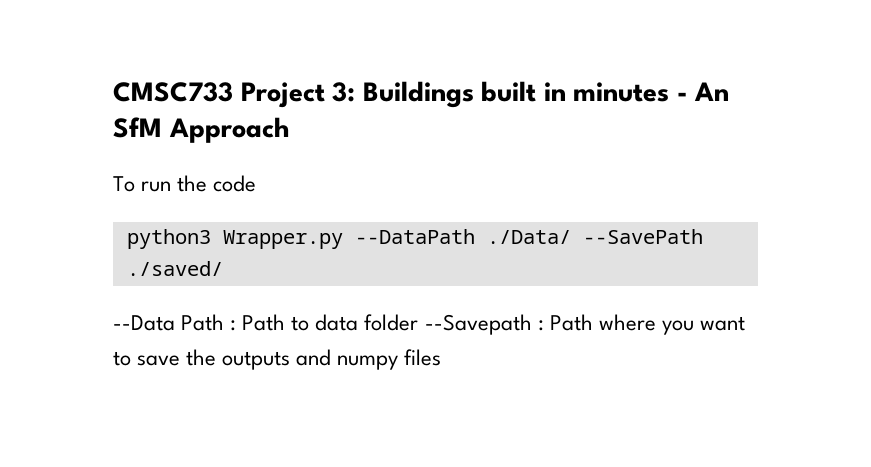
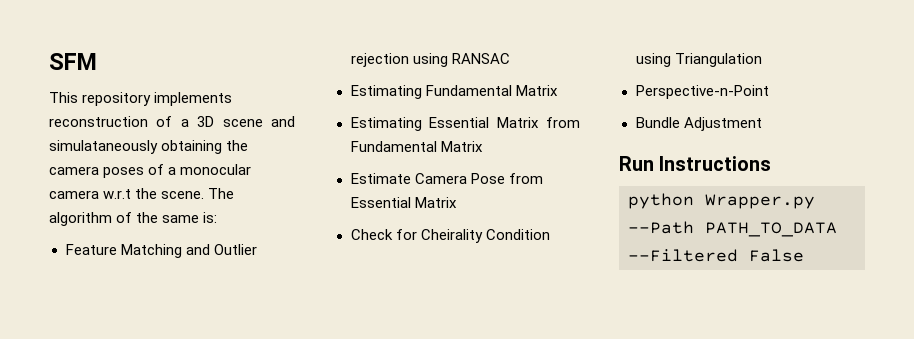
[113,81,730,108] [113,117,289,143] [113,175,257,192] [126,229,703,249] [126,261,223,276] [113,314,745,335] [113,349,442,370] CMSC733 Project 3: Buildings built in minutes - An SfM Approach // To run the code // python3 Wrapper.py --DataPath ./Data/ --SavePath ./saved/ // --Data Path : Path to data folder --Savepath : Path where you want to save the outputs and numpy files -> [49,53,97,70] [49,92,233,106] [49,116,295,127] [49,140,249,154] [49,164,252,178] [49,188,235,199] [49,212,218,226] [65,244,257,258] [350,53,510,67] [350,85,558,99] [350,117,580,131] [350,141,483,152] [350,173,543,184] [350,197,457,208] [350,229,550,243] [635,53,762,67] [635,85,769,99] [635,117,762,131] [619,156,772,171] [628,193,815,209] [628,221,837,237] [628,249,804,262] SFM // This repository implements reconstruction of a 3D scene and simulataneously obtaining the camera poses of a monocular camera w.r.t the scene. The algorithm of the same is: // Feature Matching and Outlier rejection using RANSAC // Estimating Fundamental Matrix // Estimating Essential Matrix from Fundamental Matrix // Estimate Camera Pose from Essential Matrix // Check for Cheirality Condition using Triangulation // Perspective-n-Point // Bundle Adjustment // Run Instructions // python Wrapper.py --Path PATH_TO_DATA --Filtered False

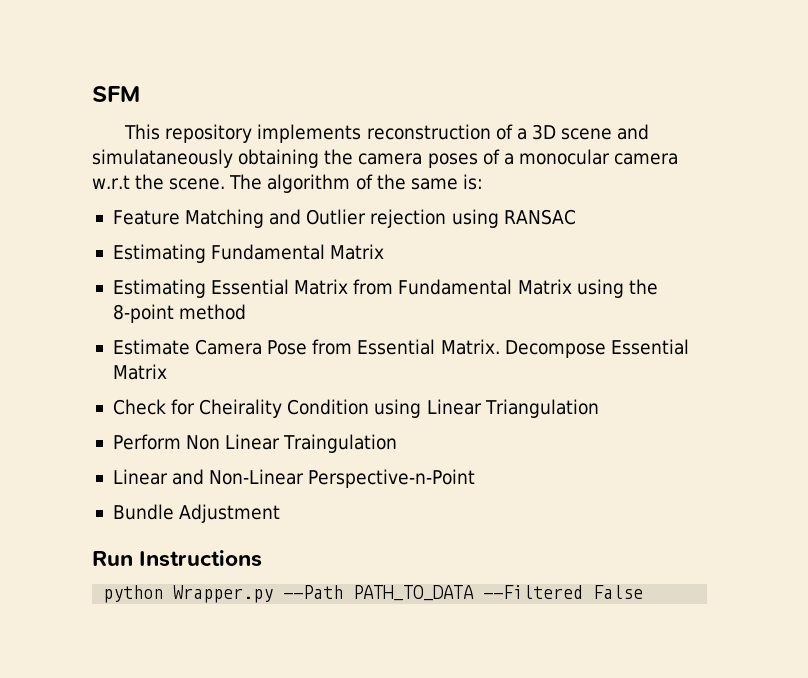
(483, 146) none -> [576,279,658,298] [112,304,247,323] using the 8-point method
(411, 202) none -> [440,339,689,358] Matrix. Decompose Essential
(671, 60) none -> [426,399,482,415] Linear
(762, 60) none -> [112,434,398,453] [112,469,305,485] Perform Non Linear Traingulation // Linear and Non-Linear

